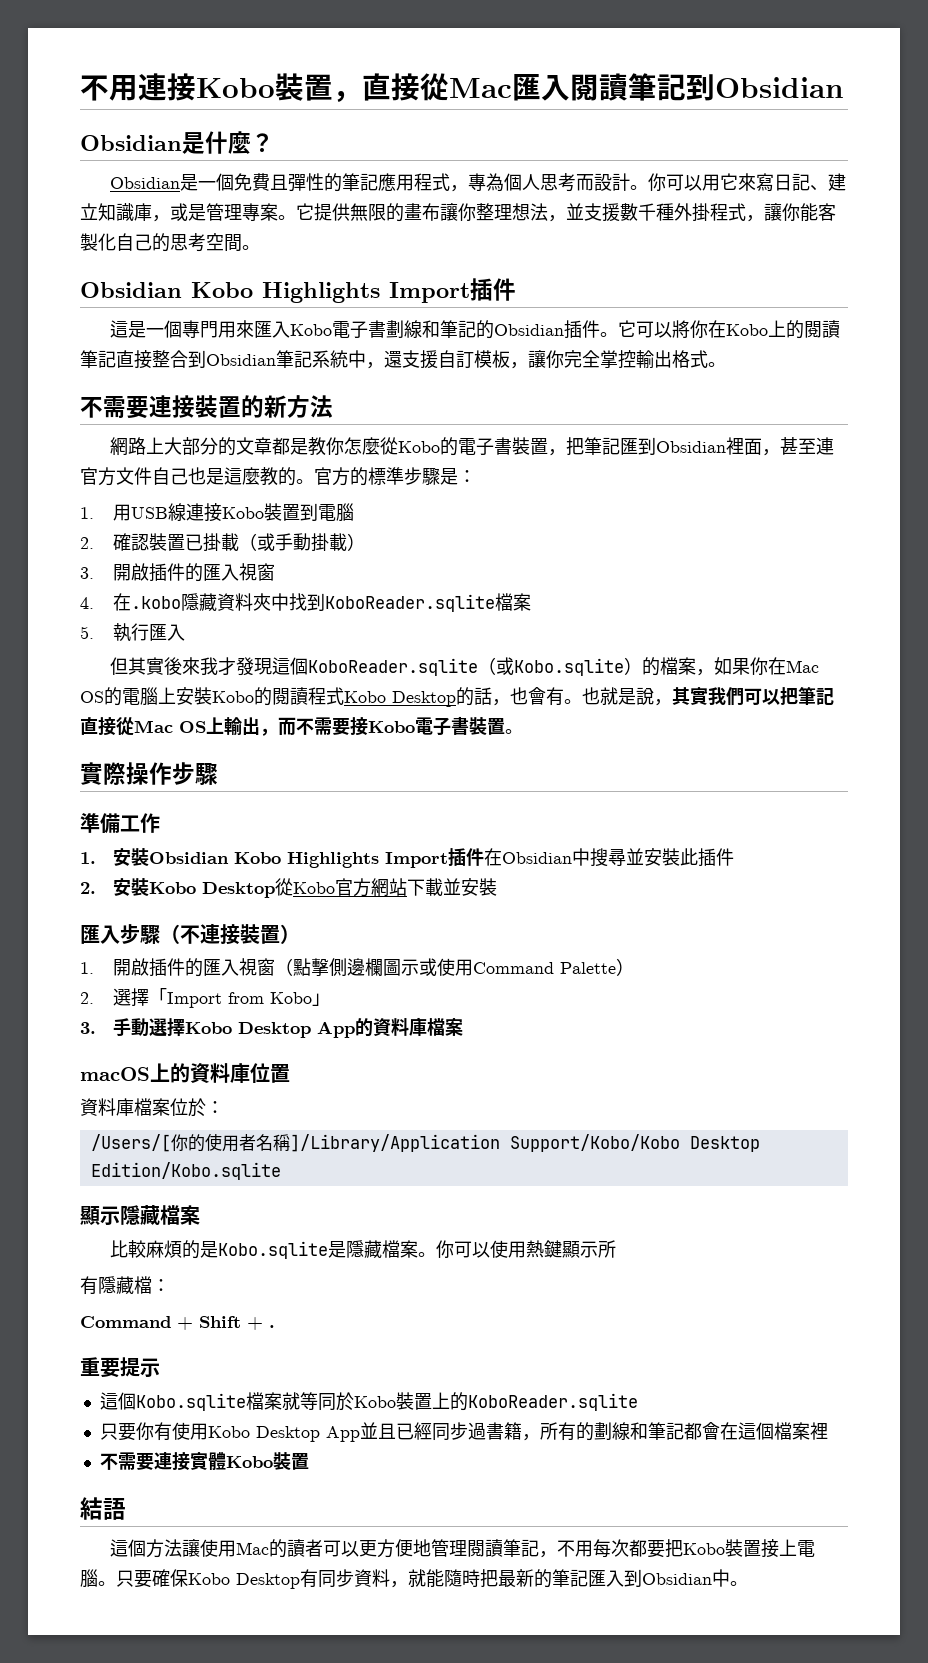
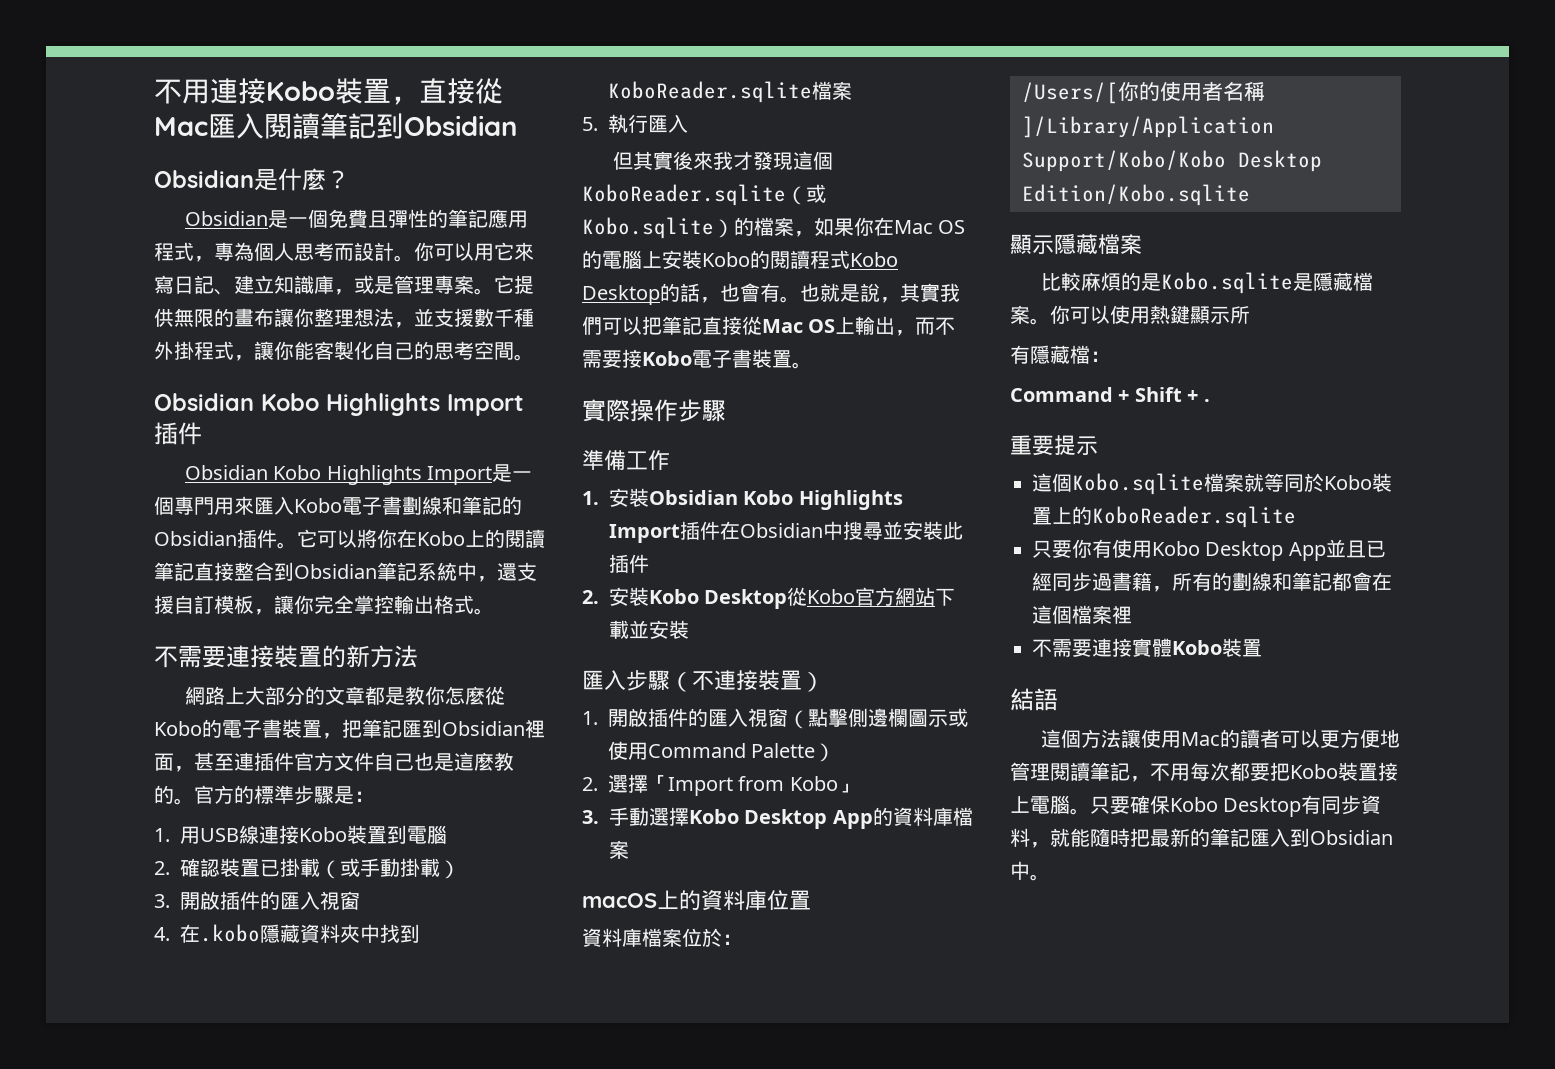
[110,320,129,338] 這 -> [184,465,493,485] Obsidian Kobo Highlights Import
(835, 446) none -> [254,752,294,771] 插件

